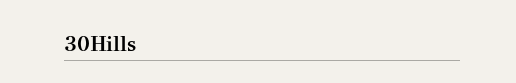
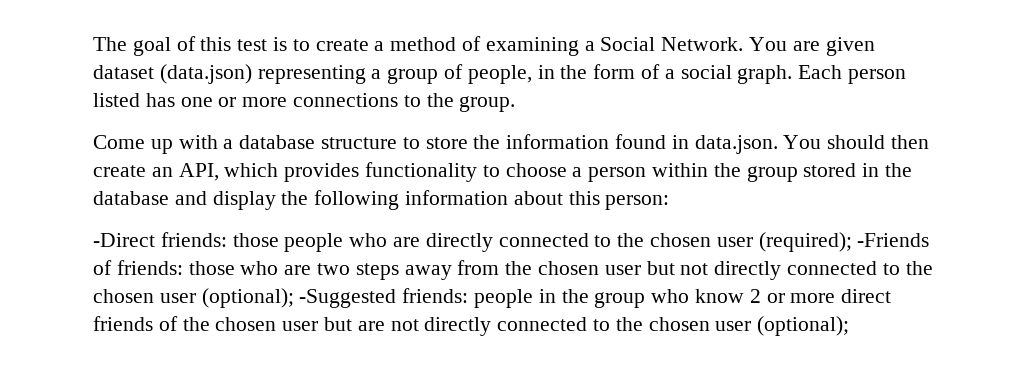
[64,36,136,52] 30Hills -> [93,36,875,56] [93,64,907,84] [93,93,516,112] [93,134,930,154] [93,162,913,182] [93,190,670,210] [93,232,930,252] [93,260,933,280] [93,288,892,308] [93,316,850,336] The goal of this test is to create a method of examining a Social Network. You are given dataset (data.json) representing a group of people, in the form of a social graph. Each person listed has one or more connections to the group. // Come up with a database structure to store the information found in data.json. You should then create an API, which provides functionality to choose a person within the group stored in the database and display the following information about this person: // -Direct friends: those people who are directly connected to the chosen user (required); -Friends of friends: those who are two steps away from the chosen user but not directly connected to the chosen user (optional); -Suggested friends: people in the group who know 2 or more direct friends of the chosen user but are not directly connected to the chosen user (optional);

